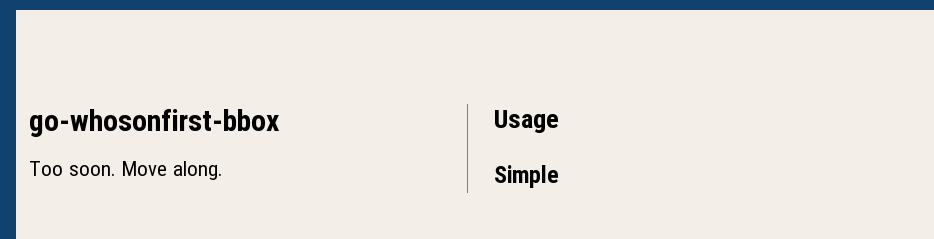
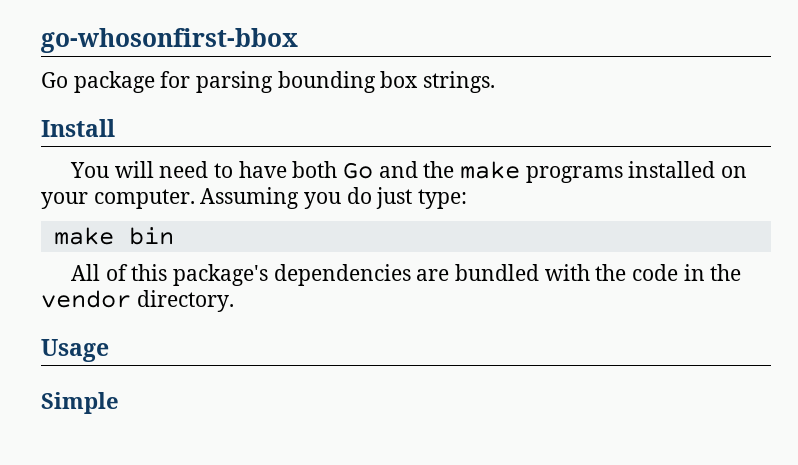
[29,161,224,180] Too soon. Move along. -> [41,71,496,93] [41,119,115,137] [69,161,747,183] [41,187,468,209] [53,227,174,245] [70,264,742,286] [41,290,234,312] Go package for parsing bounding box strings. // Install // You will need to have both Go and the make programs installed on your computer. Assuming you do just type: // make bin // All of this package's dependencies are bundled with the code in the vendor directory.

